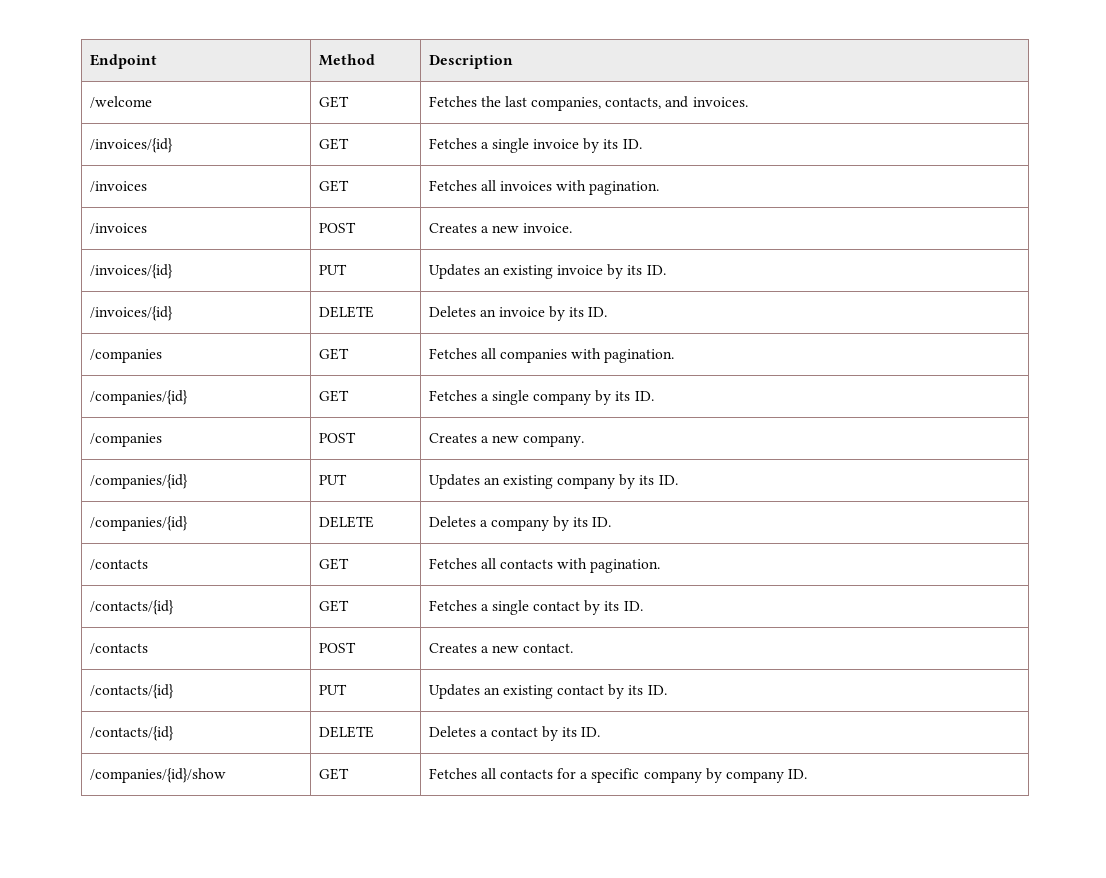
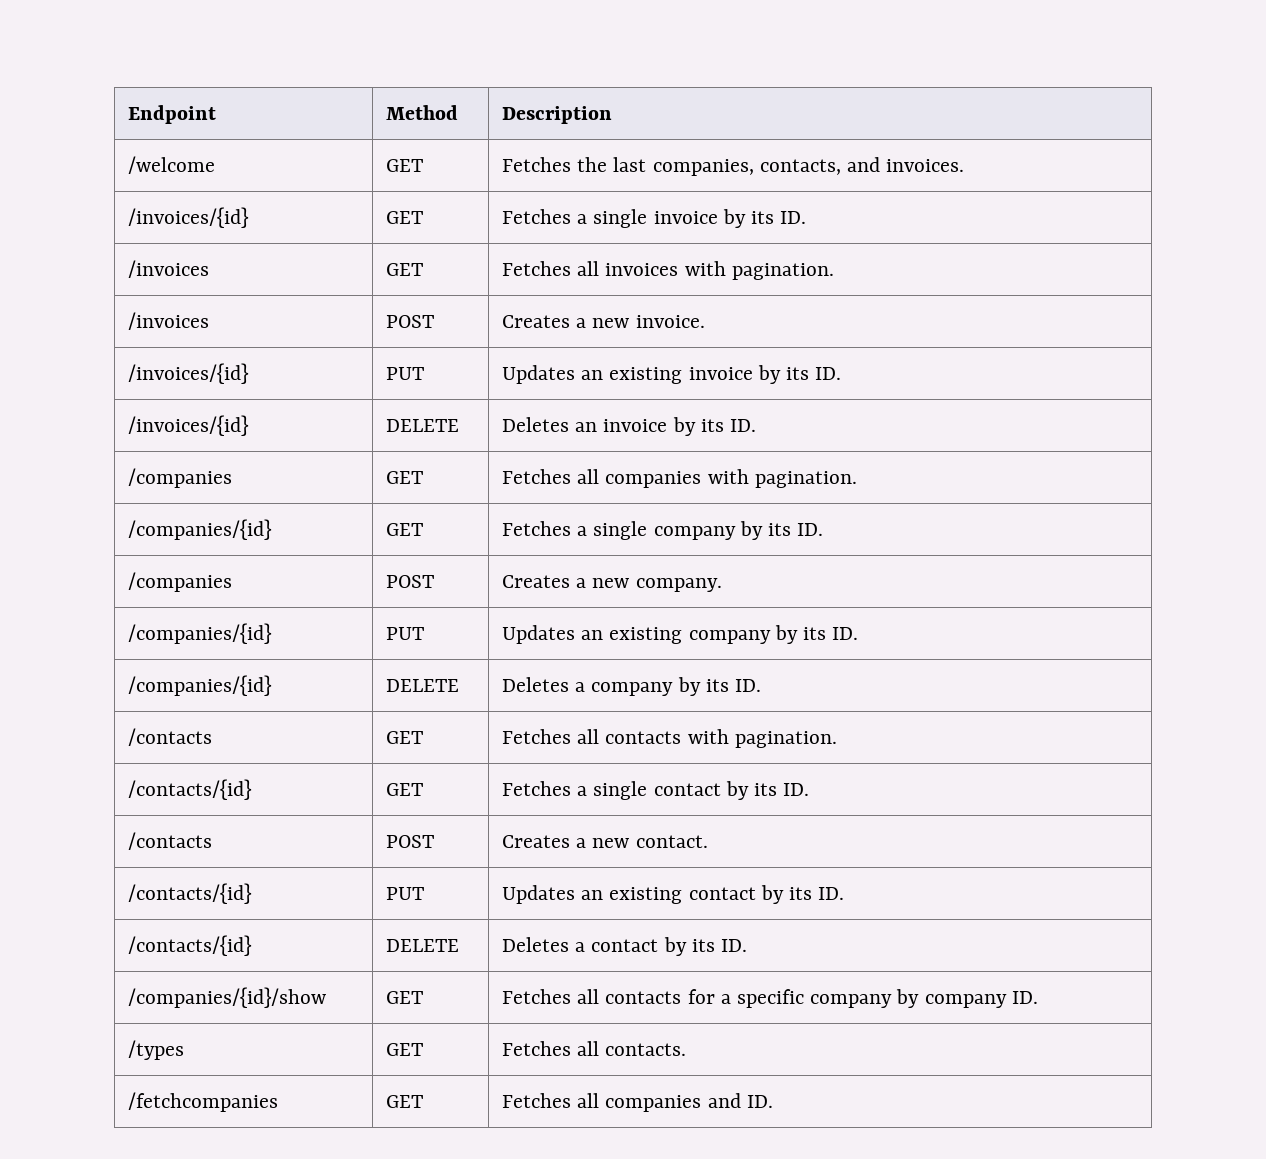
(808, 774) none -> [128,1040,185,1060] [386,1043,424,1056] [502,1041,687,1056] [128,1092,279,1112] [386,1095,424,1108] [502,1093,773,1112] // /types | GET | Fetches all contacts. // /fetchcompanies | GET | Fetches all companies and ID.

